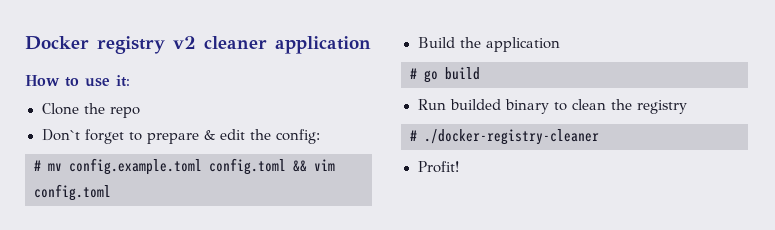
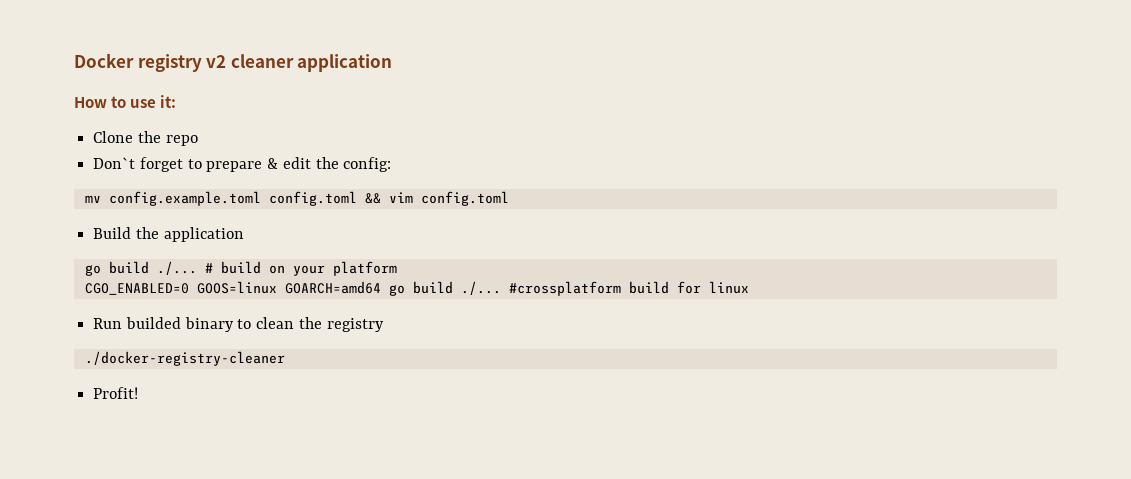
[34,160,41,171] # -> (392, 164) none
[410,67,480,83] # go build -> [84,261,397,276] [84,281,749,296] go build ./... # build on your platform // CGO_ENABLED=0 GOOS=linux GOARCH=amd64 go build ./... #crossplatform build for linux
[410,130,417,141] # -> (384, 325) none

